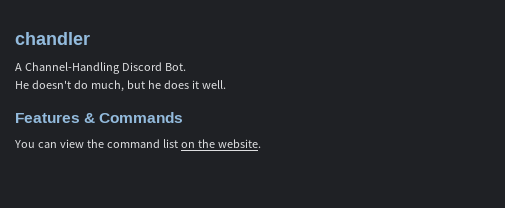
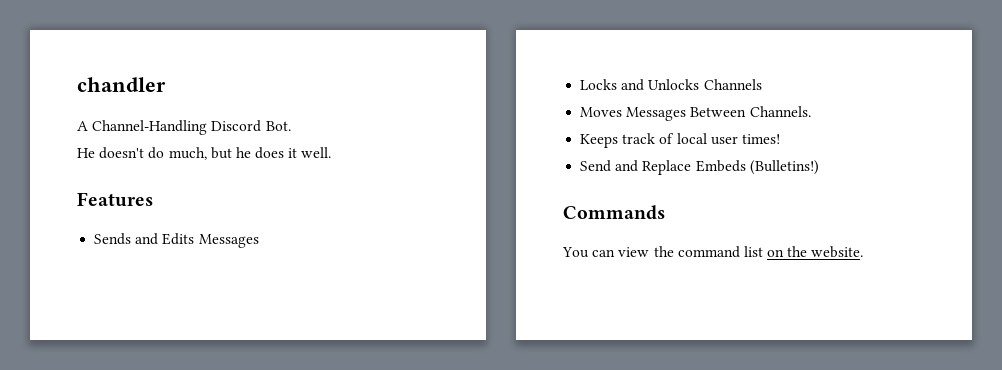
[84,113,96,123] & -> [94,233,259,248] [580,79,762,91] [580,106,811,121] [580,133,780,148] [580,160,819,175] // Sends and Edits Messages // Locks and Unlocks Channels // Moves Messages Between Channels. // Keeps track of local user times! // Send and Replace Embeds (Bulletins!) //

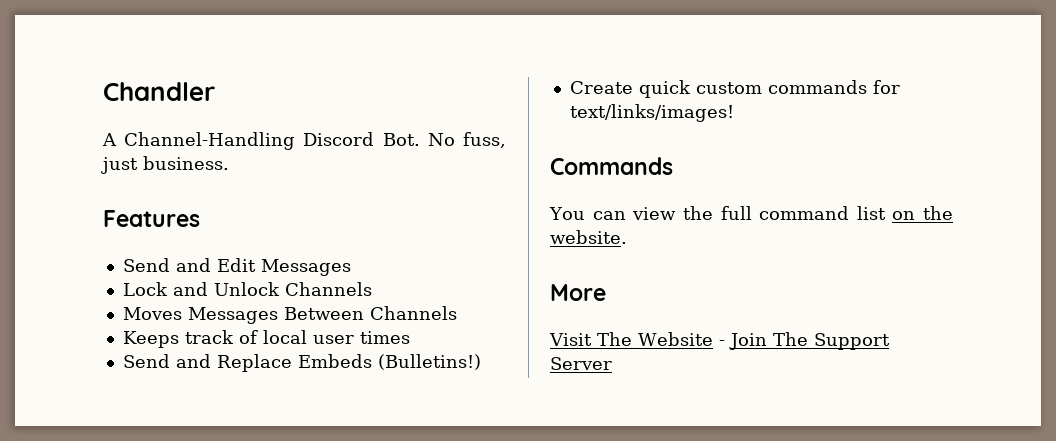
[77,77,166,92] chandler -> [103,82,215,101] Chandler
[77,147,332,160] [77,192,153,207] [94,233,259,248] [580,79,700,91] // He doesn't do much, but he does it well. // Features // Sends and Edits Messages // Locks and Unlocks -> [427,132,506,148] [101,156,229,174] [103,210,200,227] [122,258,351,276] [122,282,280,296] No fuss, just business. // Features // Send and Edit Messages // Lock and Unlock
[749,106,811,117] Channels. -> [369,306,457,320] Channels
[741,134,780,144] times! -> [359,331,410,344] times
(819, 167) none -> [569,80,900,98] [569,104,734,122] // Create quick custom commands for text/links/images!
(674, 251) none -> [720,206,752,220] full
(864, 252) none -> [550,284,606,301] [549,332,890,350] [550,357,612,370] // More // Visit The Website - Join The Support Server

